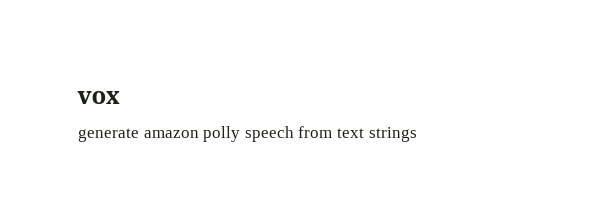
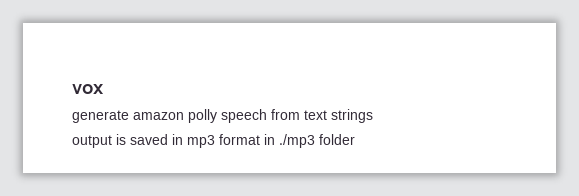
(417, 134) none -> [72,134,355,148] // output is saved in mp3 format in ./mp3 folder

